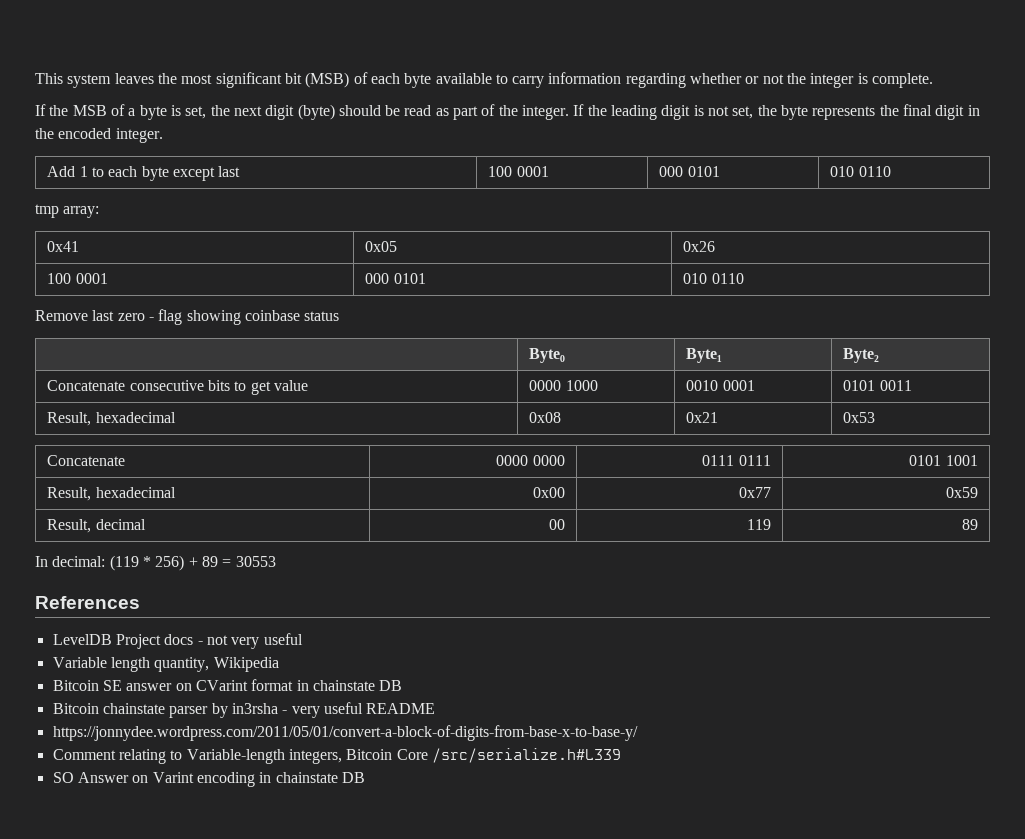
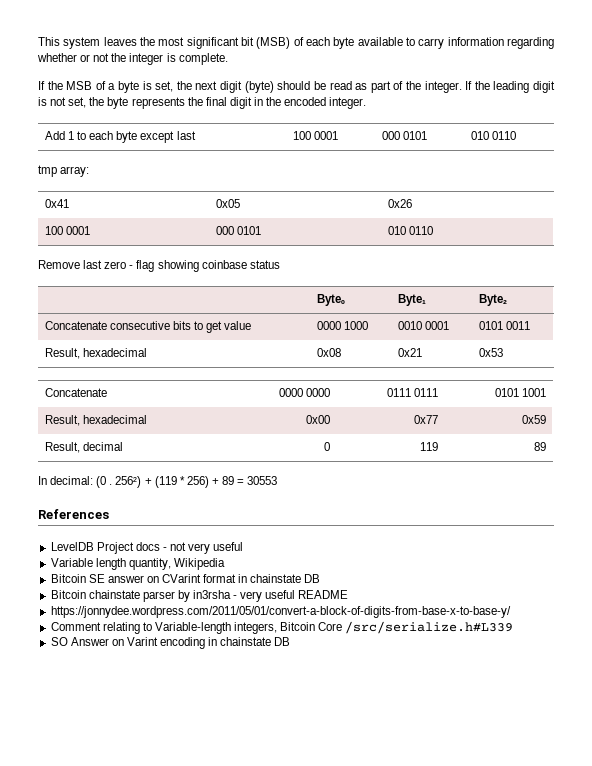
[548,519,565,530] 00 -> [324,442,331,451] 0
(106, 561) none -> [96,476,152,488] (0 . 256²) +

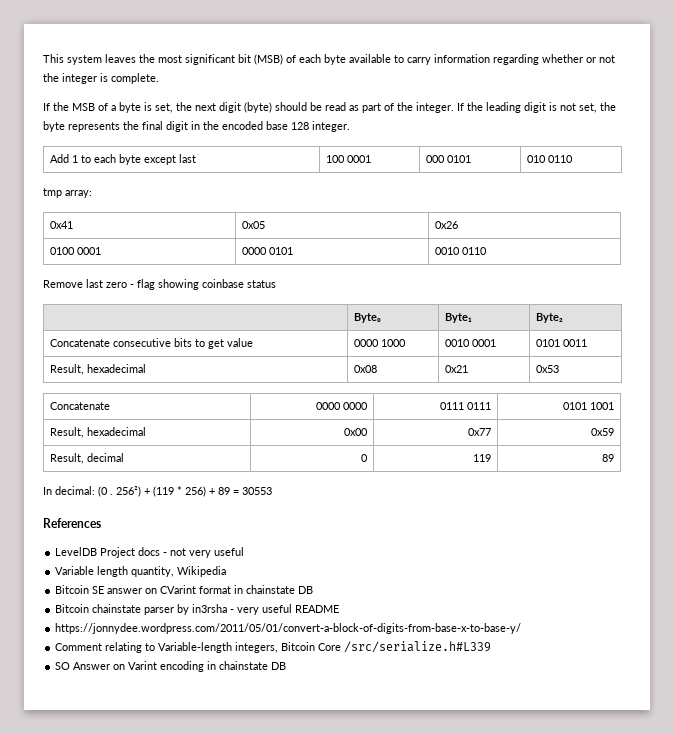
(327, 101) none -> [266,121,309,130] base 128
[44,226,91,235] [215,226,262,235] [387,226,406,235] 100 0001 | 000 0101 | 010 -> [49,247,101,255] [241,247,293,255] [434,247,460,255] 0100 0001 | 0000 0101 | 0010

